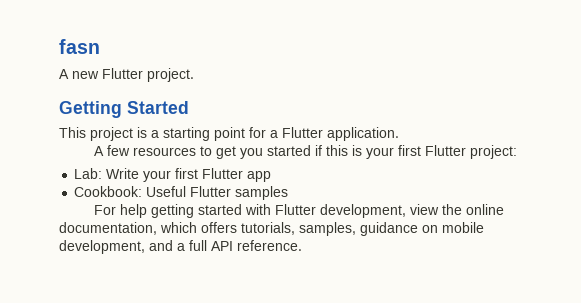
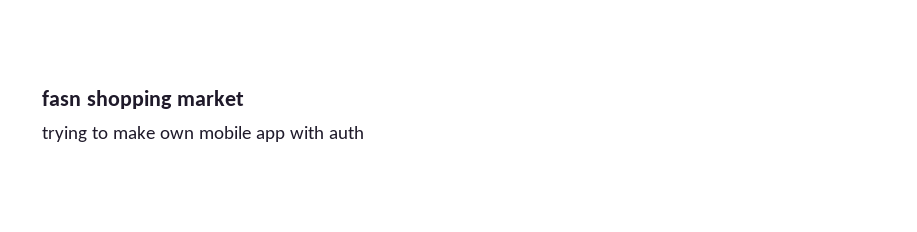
[59,68,194,82] [59,101,189,118] [59,127,399,141] [93,145,517,159] [74,168,272,182] [74,186,289,200] [93,204,504,218] [59,222,484,236] [59,240,302,254] // A new Flutter project. // Getting Started // This project is a starting point for a Flutter application. // A few resources to get you started if this is your first Flutter project: // Lab: Write your first Flutter app // Cookbook: Useful Flutter samples // For help getting started with Flutter development, view the online documentation, which offers tutorials, samples, guidance on mobile development, and a full API reference. -> [86,90,244,109] [42,126,364,142] shopping market // trying to make own mobile app with auth

